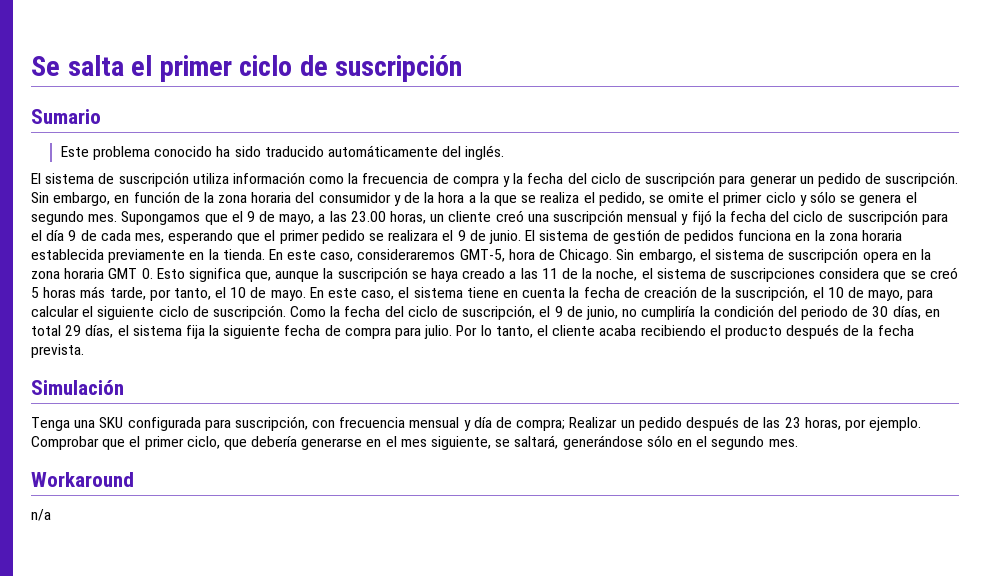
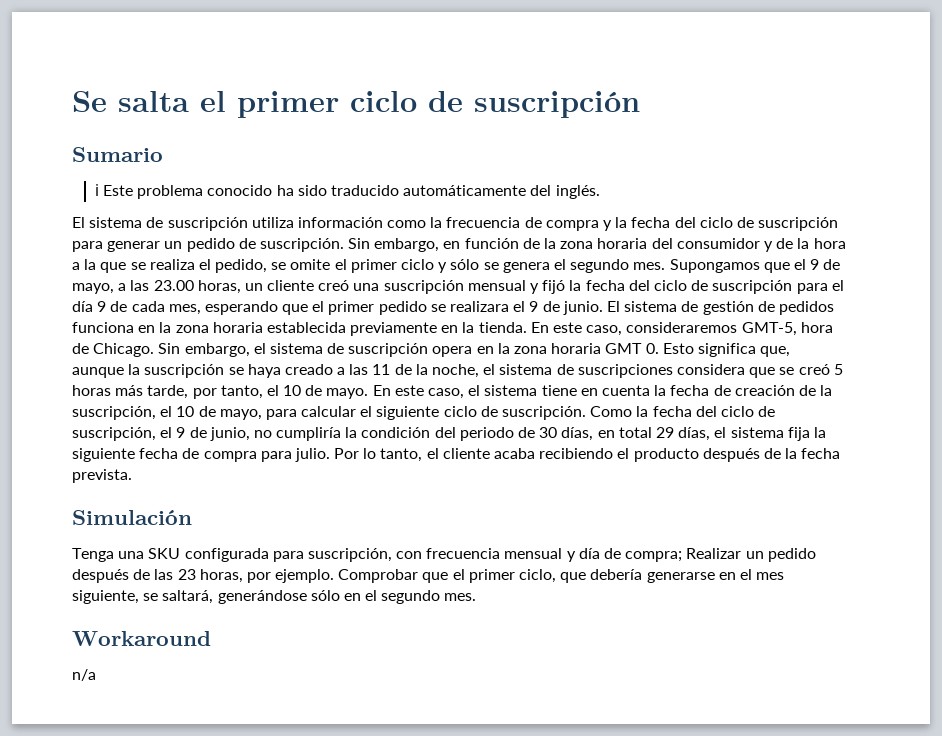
(101, 116) none -> [94,184,99,196] ℹ

